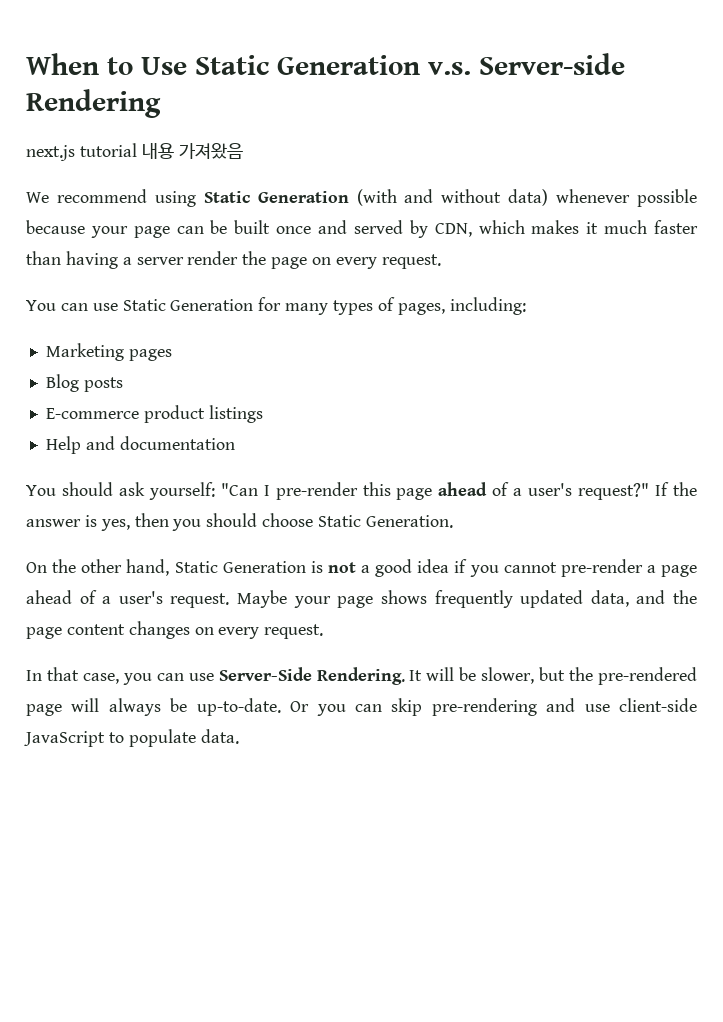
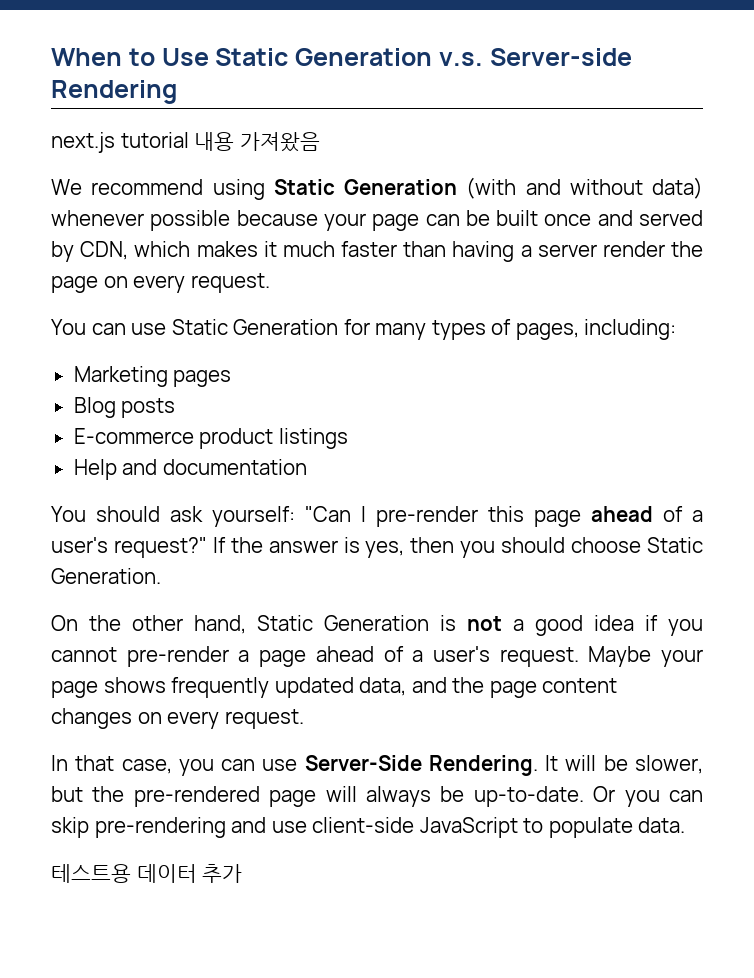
(239, 736) none -> [51,864,243,883] // 테스트용 데이터 추가

